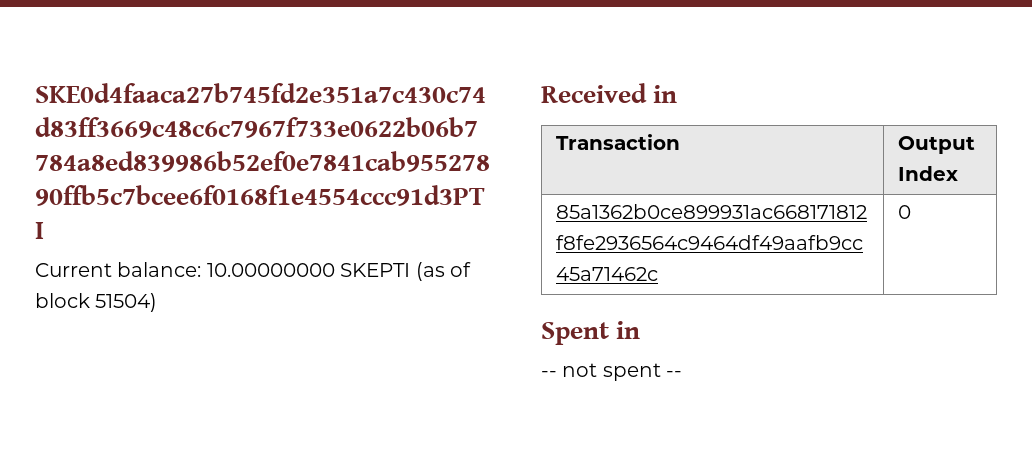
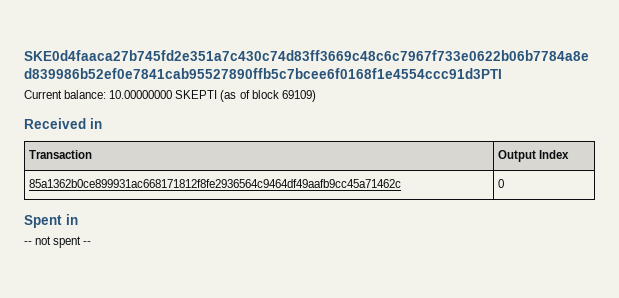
[95,293,158,312] 51504) -> [281,90,316,102] 69109)

